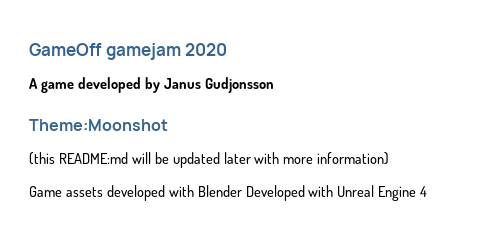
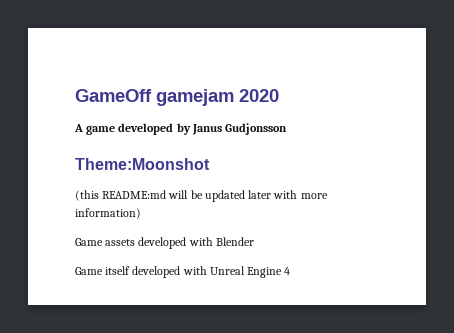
[245,185,305,201] Developed -> [75,266,181,278] // Game itself developed

